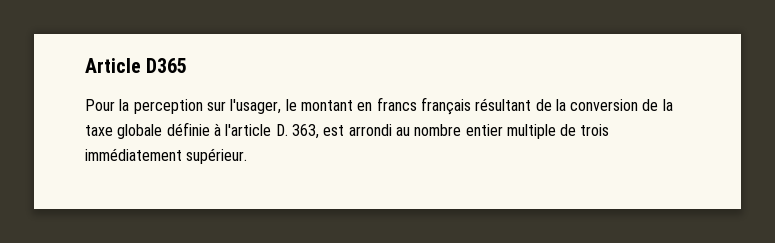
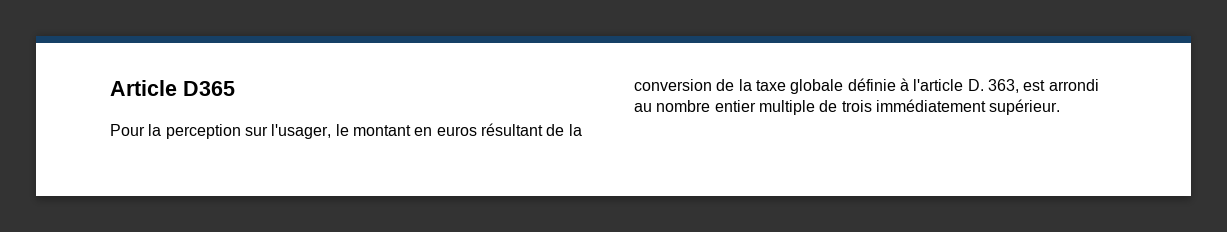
[376,97,471,115] francs français -> [436,126,477,136] euros

